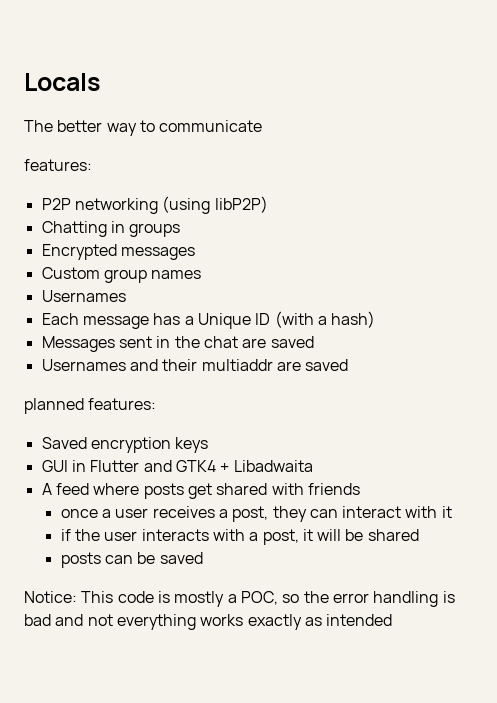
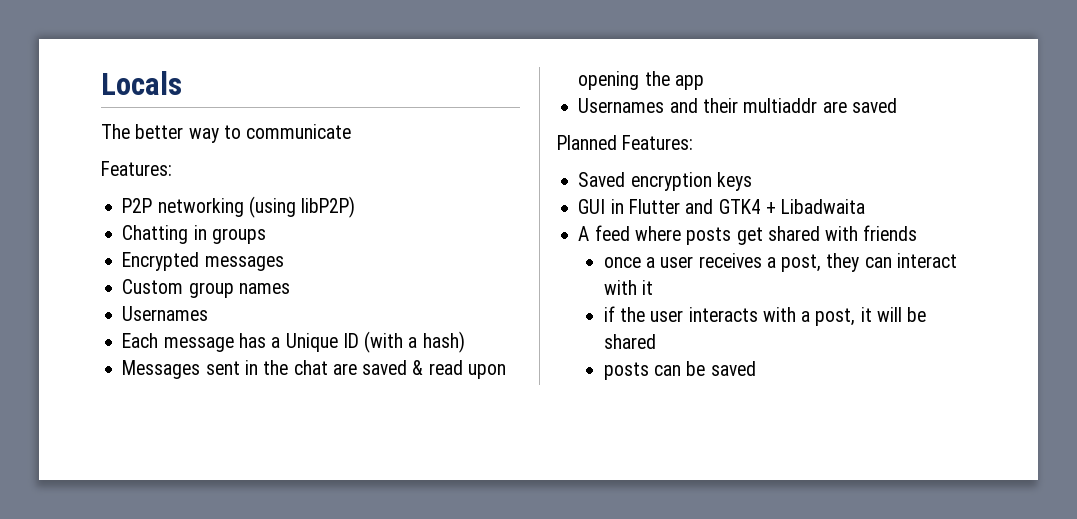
[24,159,92,171] features: -> [101,161,172,176] Features:
(314, 342) none -> [412,360,506,379] [578,71,704,90] & read upon opening the app
[24,398,157,414] planned features: -> [557,135,694,150] Planned Features:
[24,591,455,607] [24,614,393,630] // Notice: This code is mostly a POC, so the error handling is bad and not everything works exactly as intended -> (756, 368) none

